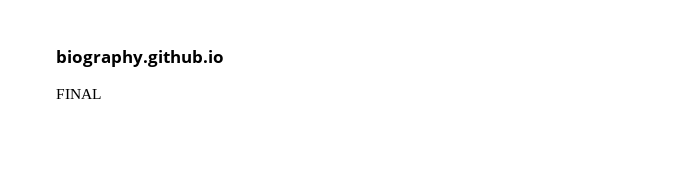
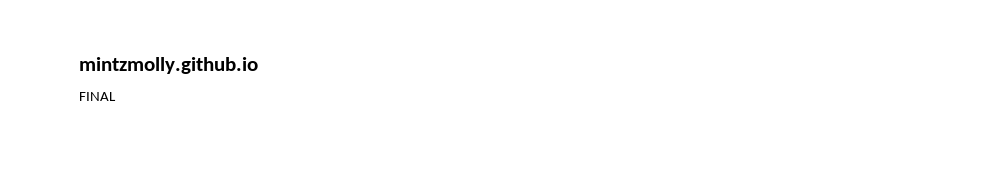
[56,50,224,67] biography.github.io -> [79,57,258,74] mintzmolly.github.io

